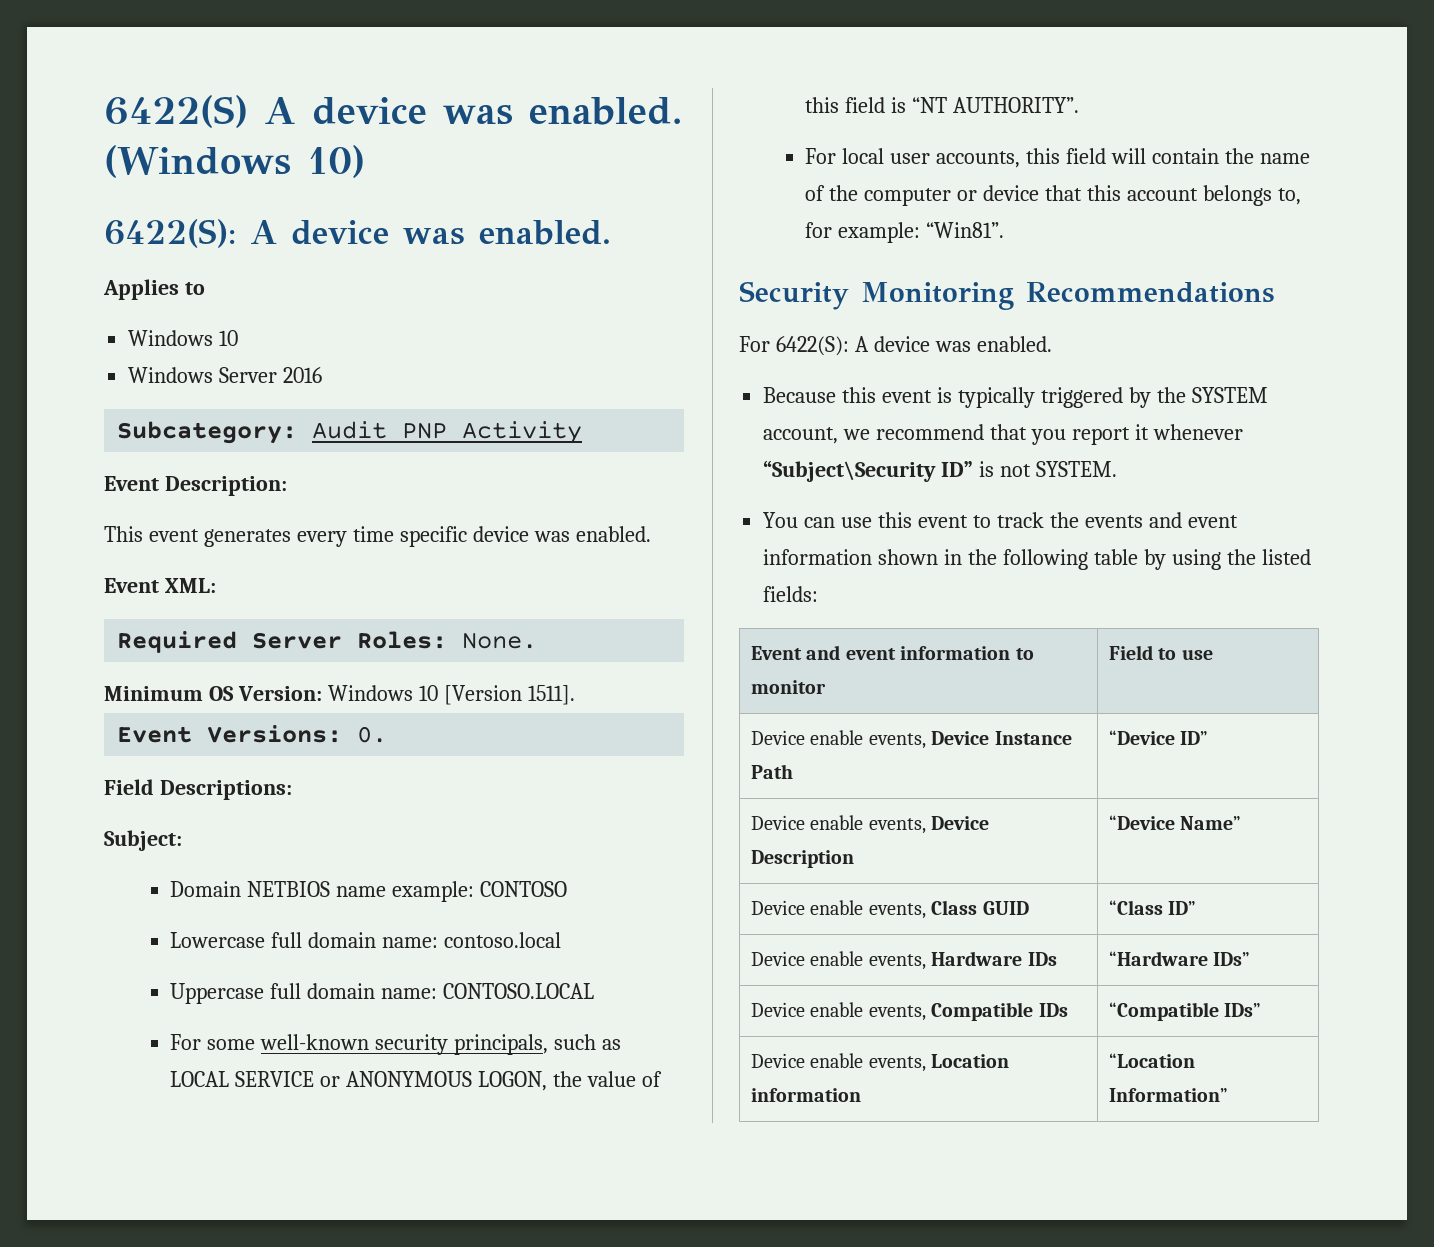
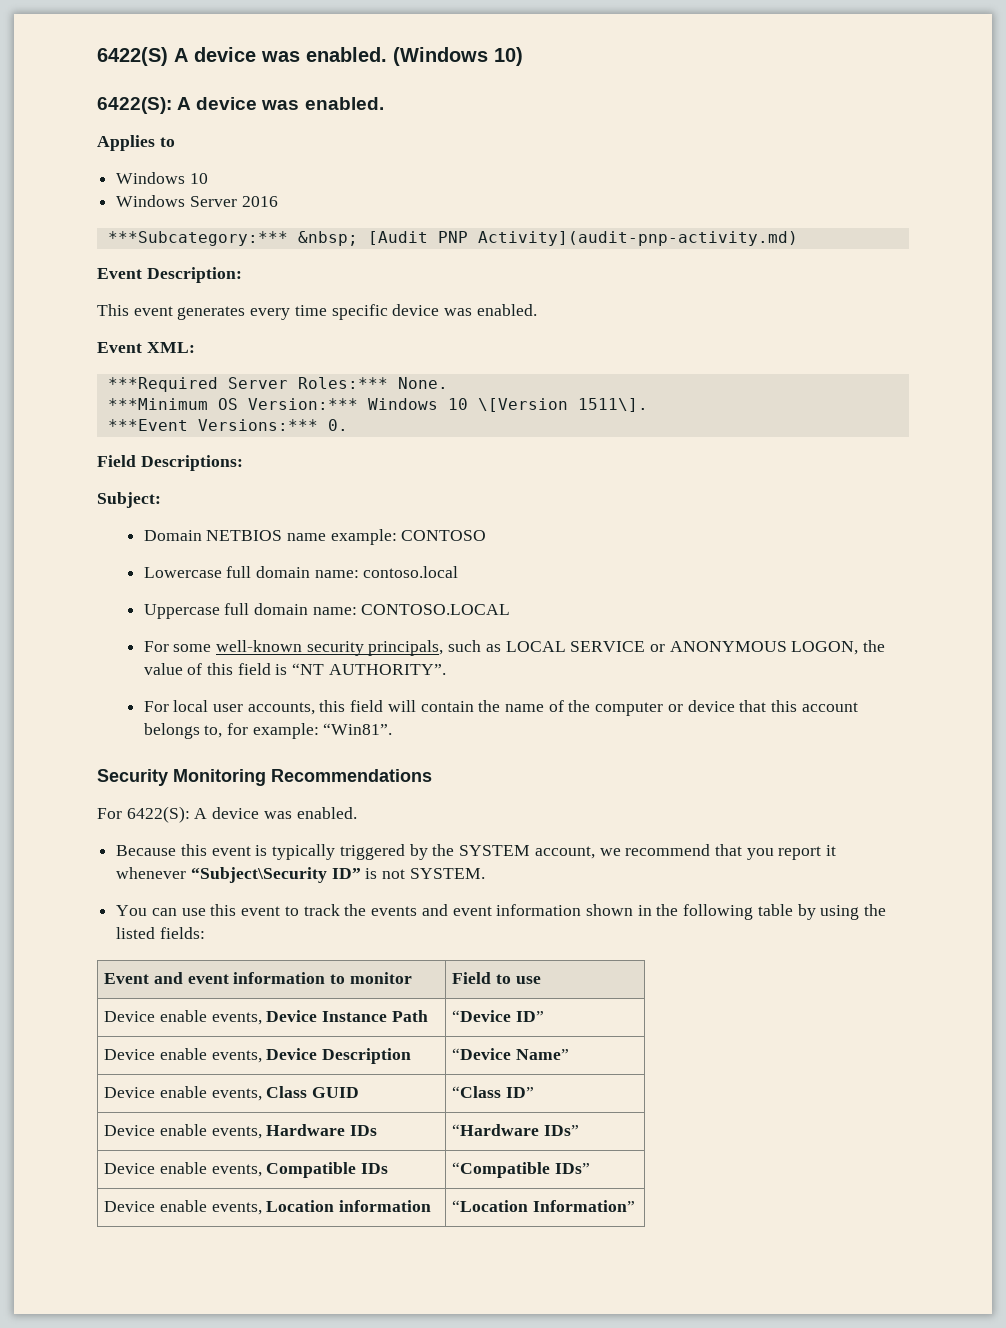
[117,421,583,444] Subcategory: Audit PNP Activity -> [107,231,798,246] ***Subcategory:*** &nbsp; [Audit PNP Activity](audit-pnp-activity.md)
[117,631,538,653] [104,685,575,705] [117,725,343,743] Required Server Roles: None. // Minimum OS Version: Windows 10 [Version 1511]. // Event Versions: -> [107,377,448,392] [107,398,648,412] [107,419,318,431] ***Required Server Roles:*** None. // ***Minimum OS Version:*** Windows 10 \[Version 1511\]. // ***Event Versions:***

